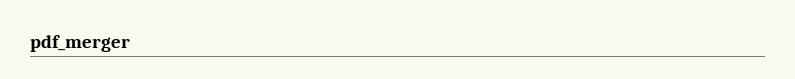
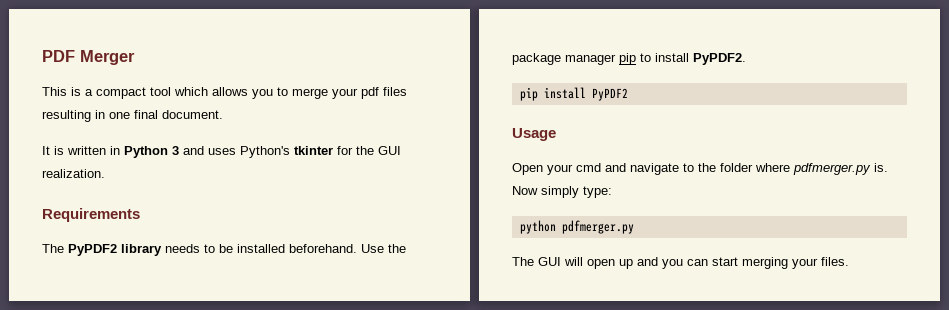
[30,35,130,52] pdf_merger -> [42,50,135,65] [42,87,407,99] [42,110,223,122] [42,146,401,158] [42,169,105,178] [42,208,140,222] [42,244,406,256] [512,53,746,65] [519,87,628,101] [512,128,556,141] [512,163,888,175] [512,186,612,198] [519,220,634,234] [512,257,849,269] PDF Merger // This is a compact tool which allows you to merge your pdf files resulting in one final document. // It is written in Python 3 and uses Python's tkinter for the GUI realization. // Requirements // The PyPDF2 library needs to be installed beforehand. Use the package manager pip to install PyPDF2. // pip install PyPDF2 // Usage // Open your cmd and navigate to the folder where pdfmerger.py is. Now simply type: // python pdfmerger.py // The GUI will open up and you can start merging your files.

